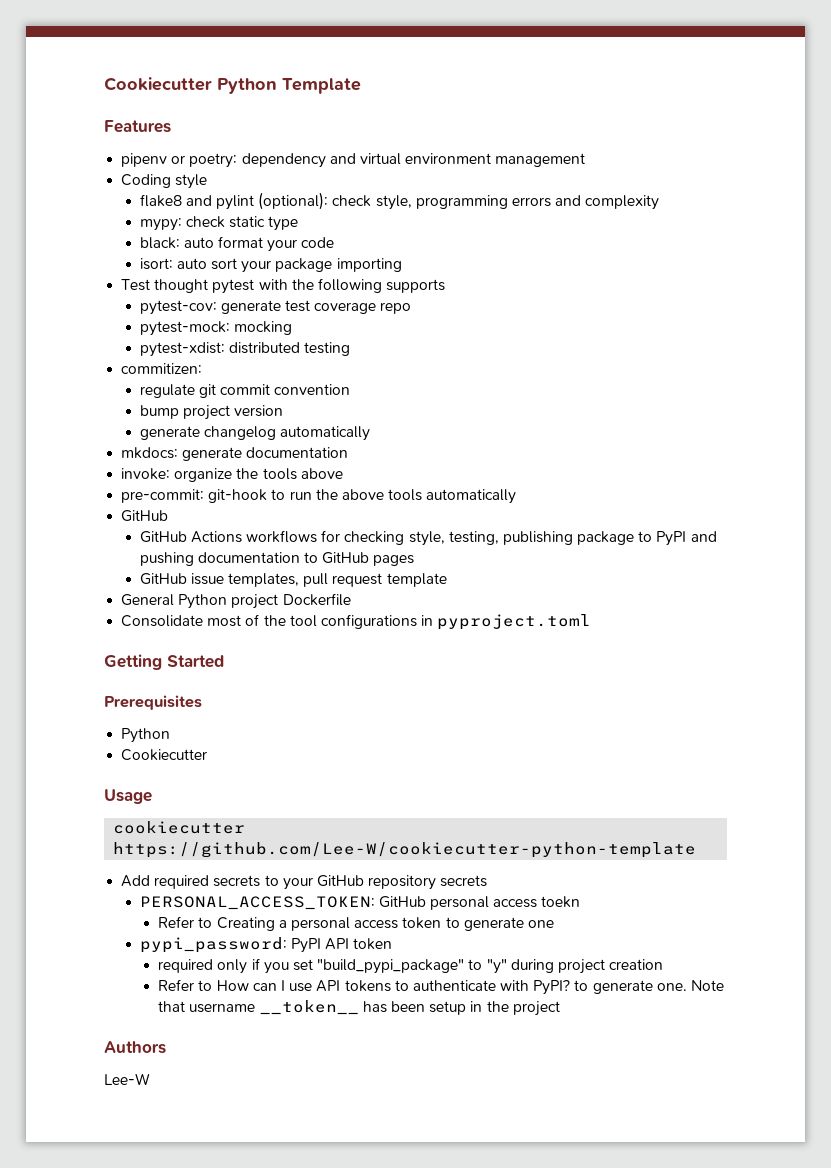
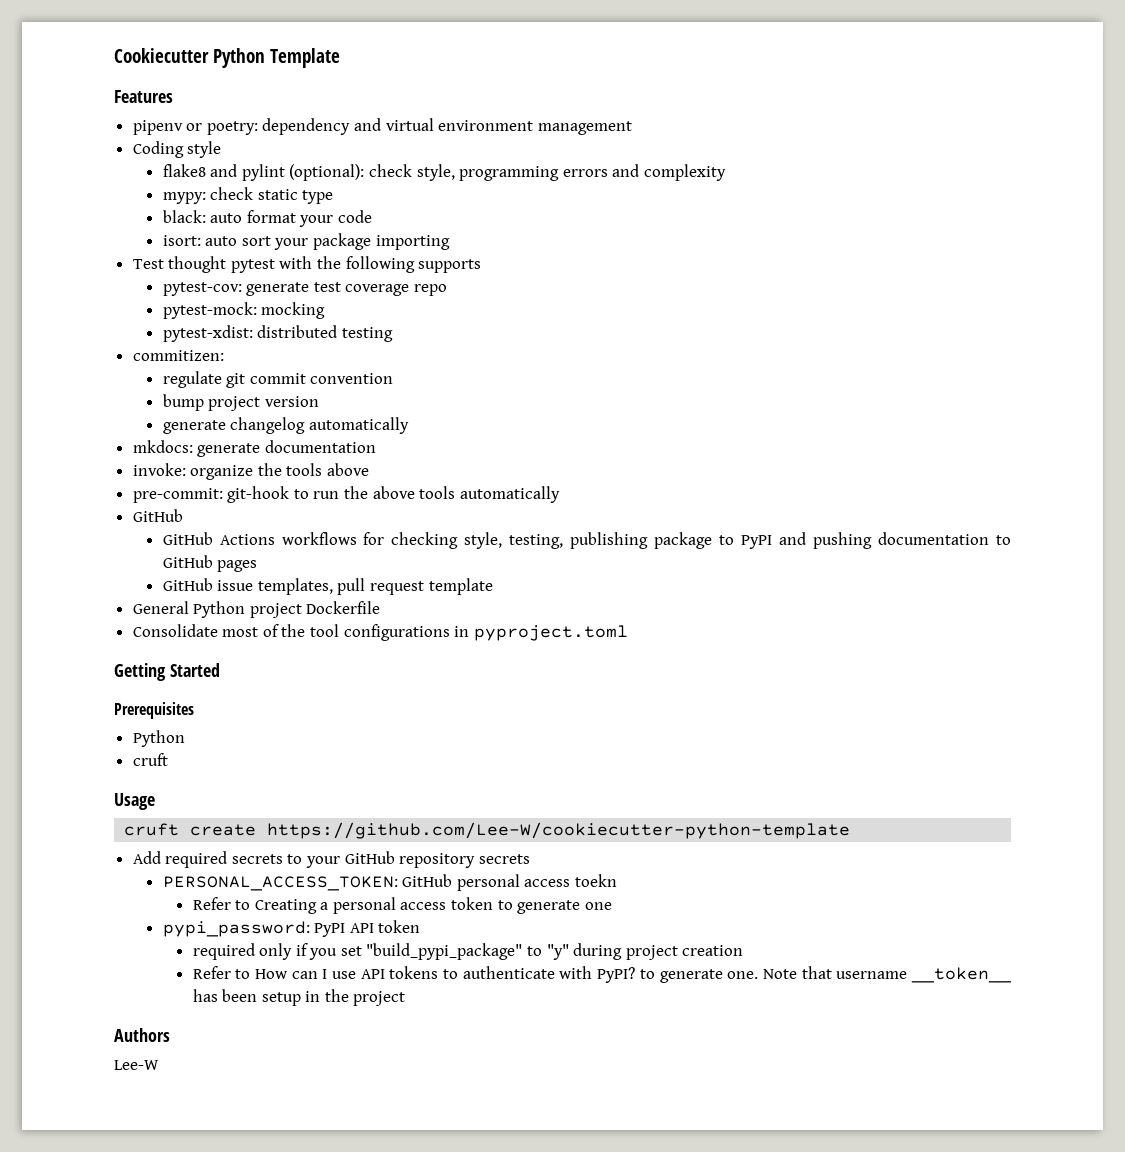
[121,749,208,761] Cookiecutter -> [132,753,168,766] cruft
[113,821,246,834] cookiecutter -> [124,823,257,836] cruft create

